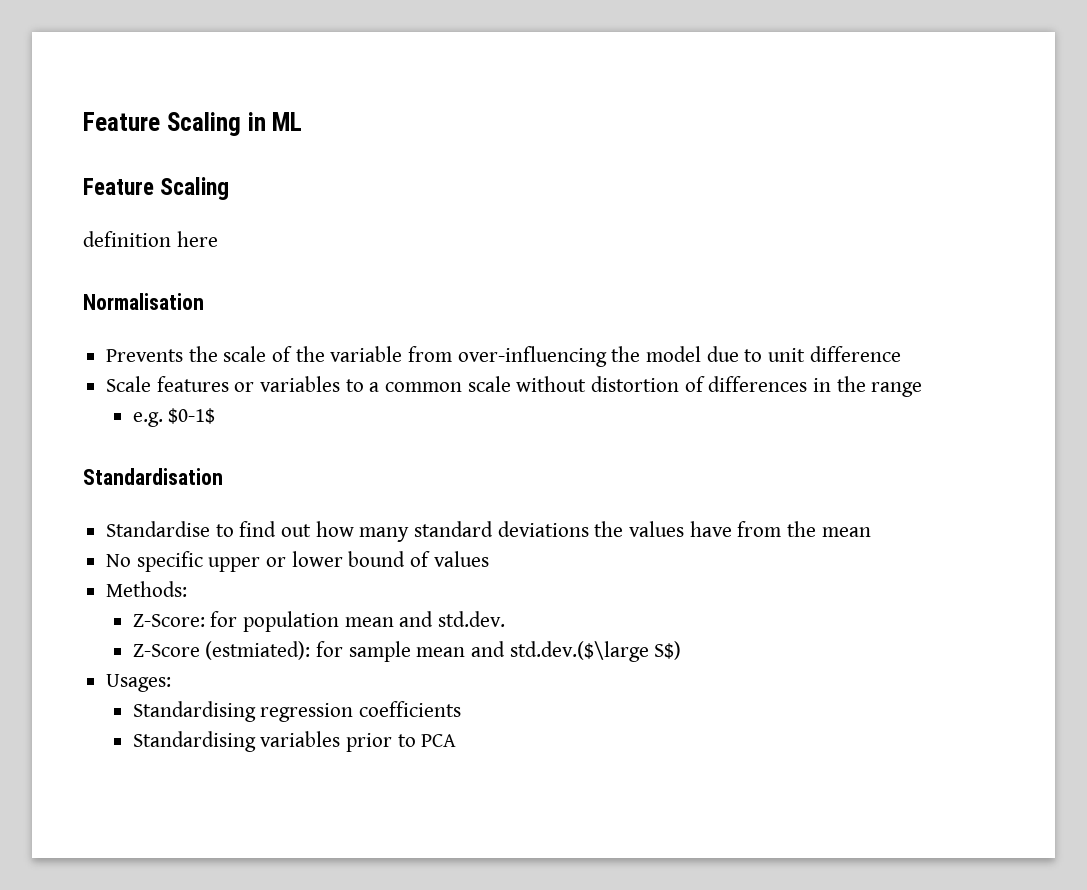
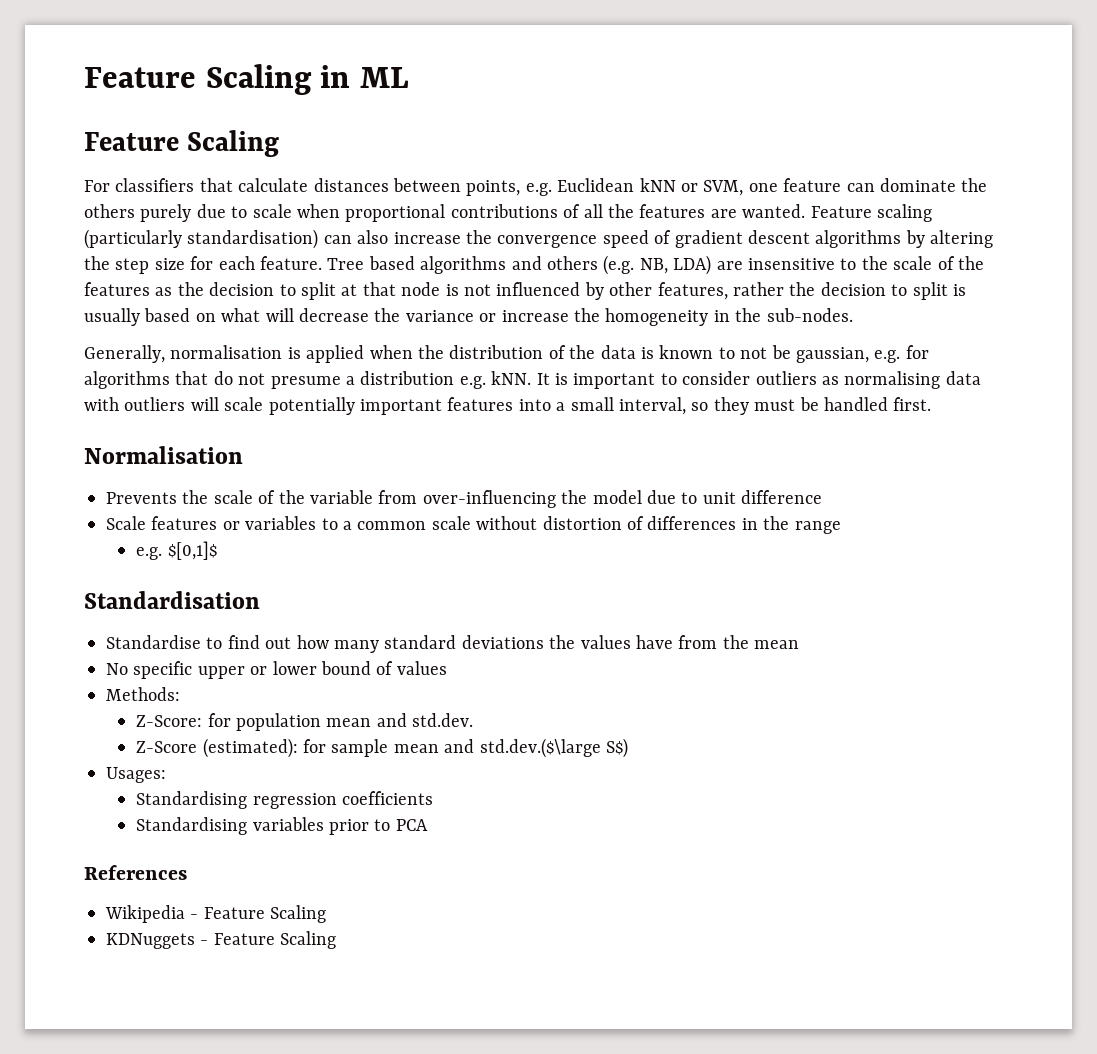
[83,231,218,247] definition here -> [84,178,988,196] [84,204,932,222] [84,229,994,249] [84,255,984,275] [84,282,966,300] [84,308,853,326] [84,345,929,363] [84,371,981,389] [84,397,932,415] For classifiers that calculate distances between points, e.g. Euclidean kNN or SVM, one feature can dominate the others purely due to scale when proportional contributions of all the features are wanted. Feature scaling (particularly standardisation) can also increase the convergence speed of gradient descent algorithms by altering the step size for each feature. Tree based algorithms and others (e.g. NB, LDA) are insensitive to the scale of the features as the decision to split at that node is not influenced by other features, rather the decision to split is usually based on what will decrease the variance or increase the homogeneity in the sub-nodes. // Generally, normalisation is applied when the distribution of the data is known to not be gaussian, e.g. for algorithms that do not presume a distribution e.g. kNN. It is important to consider outliers as normalising data with outliers will scale potentially important features into a small interval, so they must be handled first.
[168,408,216,424] $0-1$ -> [167,541,217,560] $[0,1]$
[205,641,311,660] (estmiated): -> [202,738,298,758] (estimated):
(457, 740) none -> [84,865,187,880] [105,905,327,923] [106,931,337,949] // References // Wikipedia - Feature Scaling // KDNuggets - Feature Scaling

